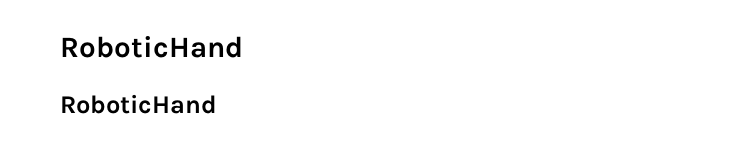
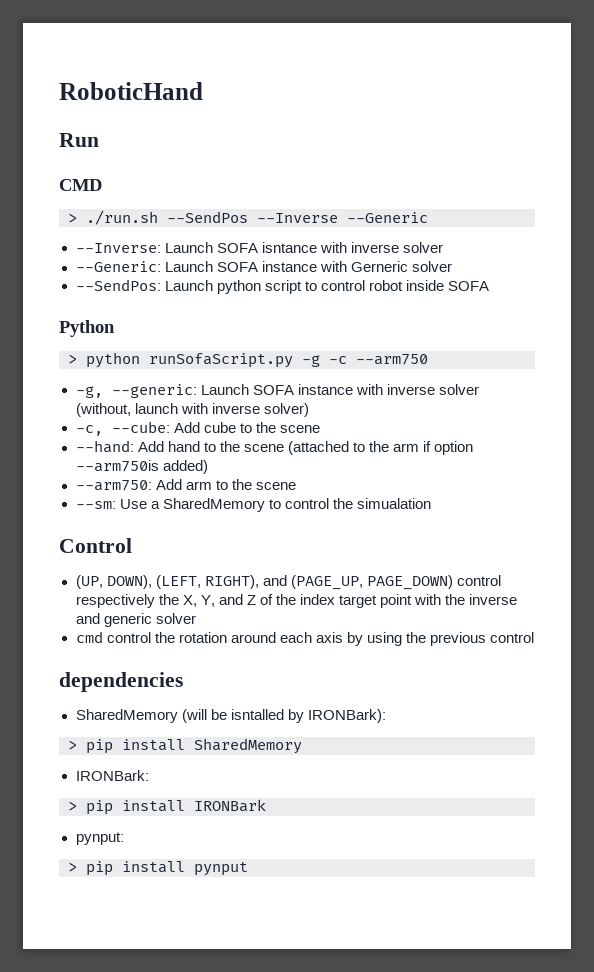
[60,94,217,114] RoboticHand -> [59,133,99,147] [59,179,102,191] [68,210,428,225] [75,242,443,253] [75,261,452,272] [75,279,489,294] [59,320,115,337] [68,352,428,368] [75,384,479,398] [75,403,309,417] [75,421,320,436] [75,440,474,455] [75,460,208,474] [75,479,296,491] [75,498,431,512] [59,538,132,553] [75,575,501,590] [75,594,518,608] [75,613,196,627] [75,631,535,646] [59,672,183,692] [75,709,386,723] [68,738,302,754] [75,770,149,781] [68,799,266,815] [75,832,124,845] [68,861,248,876] Run // CMD // > ./run.sh --SendPos --Inverse --Generic // --Inverse: Launch SOFA isntance with inverse solver // --Generic: Launch SOFA instance with Gerneric solver // --SendPos: Launch python script to control robot inside SOFA // Python // > python runSofaScript.py -g -c --arm750 // -g, --generic: Launch SOFA instance with inverse solver (without, launch with inverse solver) // -c, --cube: Add cube to the scene // --hand: Add hand to the scene (attached to the arm if option --arm750is added) // --arm750: Add arm to the scene // --sm: Use a SharedMemory to control the simualation // Control // (UP, DOWN), (LEFT, RIGHT), and (PAGE_UP, PAGE_DOWN) control respectively the X, Y, and Z of the index target point with the inverse and generic solver // cmd control the rotation around each axis by using the previous control // dependencies // SharedMemory (will be isntalled by IRONBark): // > pip install SharedMemory // IRONBark: // > pip install IRONBark // pynput: // > pip install pynput

